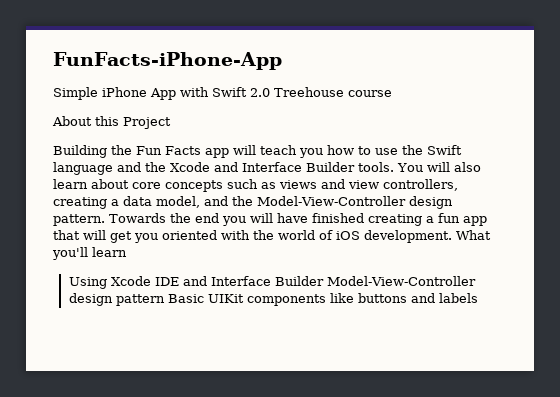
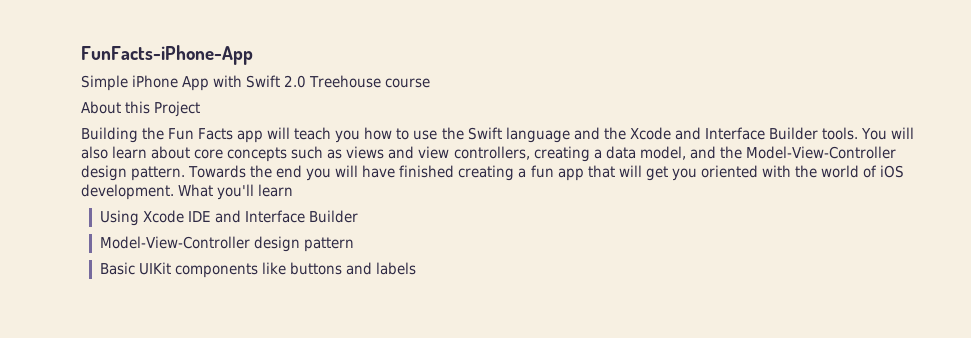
(324, 281) none -> (359, 216) //
(165, 300) none -> (355, 244) //

